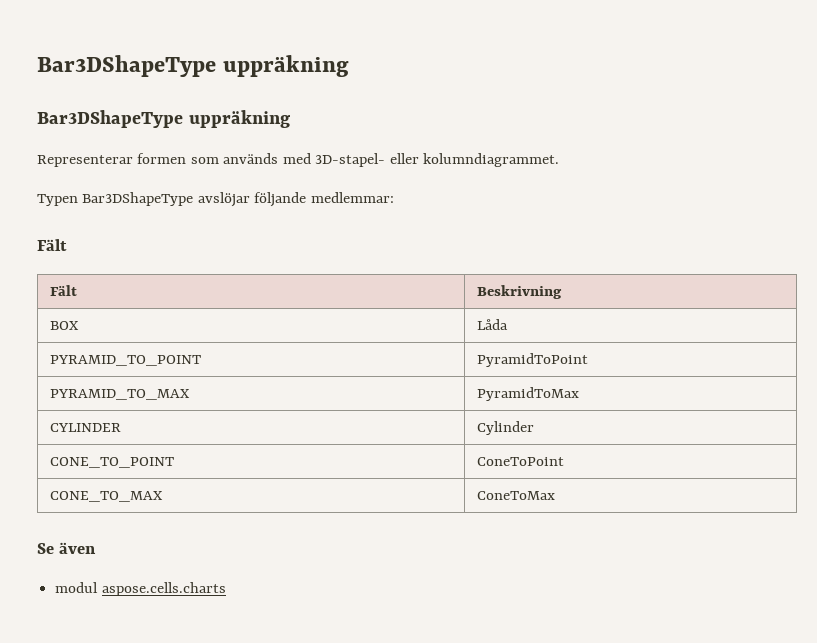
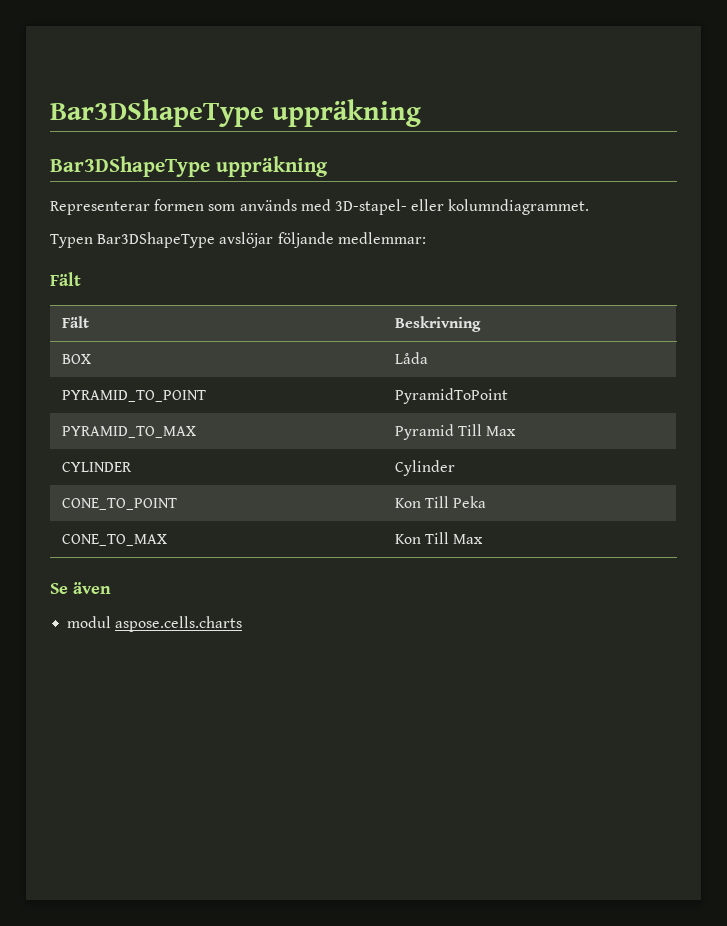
[477,387,580,401] PyramidToMax -> [394,424,517,440] Pyramid Till Max
[477,457,565,466] [50,491,164,502] [477,491,556,500] ConeToPoint // CONE_TO_MAX | ConeToMax -> [394,496,487,508] [61,534,167,546] [394,532,484,544] Kon Till Peka // CONE_TO_MAX | Kon Till Max

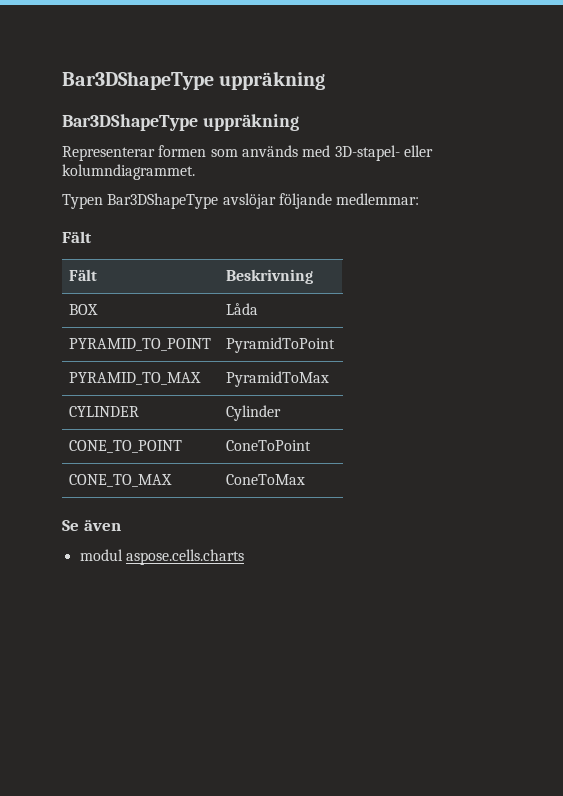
[394,424,517,440] Pyramid Till Max -> [226,371,330,387] PyramidToMax
[394,496,487,508] [61,534,167,546] [394,532,484,544] Kon Till Peka // CONE_TO_MAX | Kon Till Max -> [226,440,312,451] [69,474,173,487] [226,474,306,485] ConeToPoint // CONE_TO_MAX | ConeToMax

